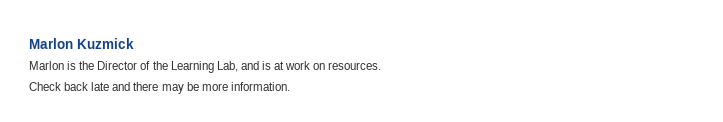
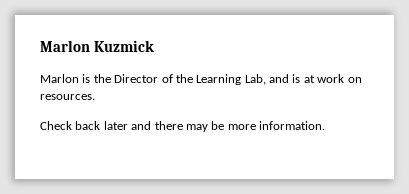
[91,82,110,91] late -> [103,121,128,130] later

